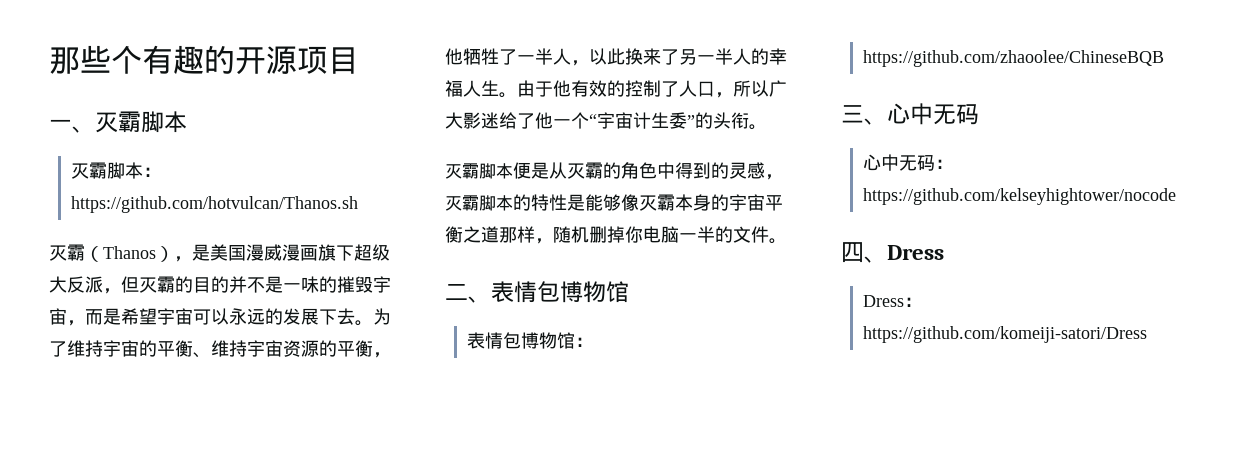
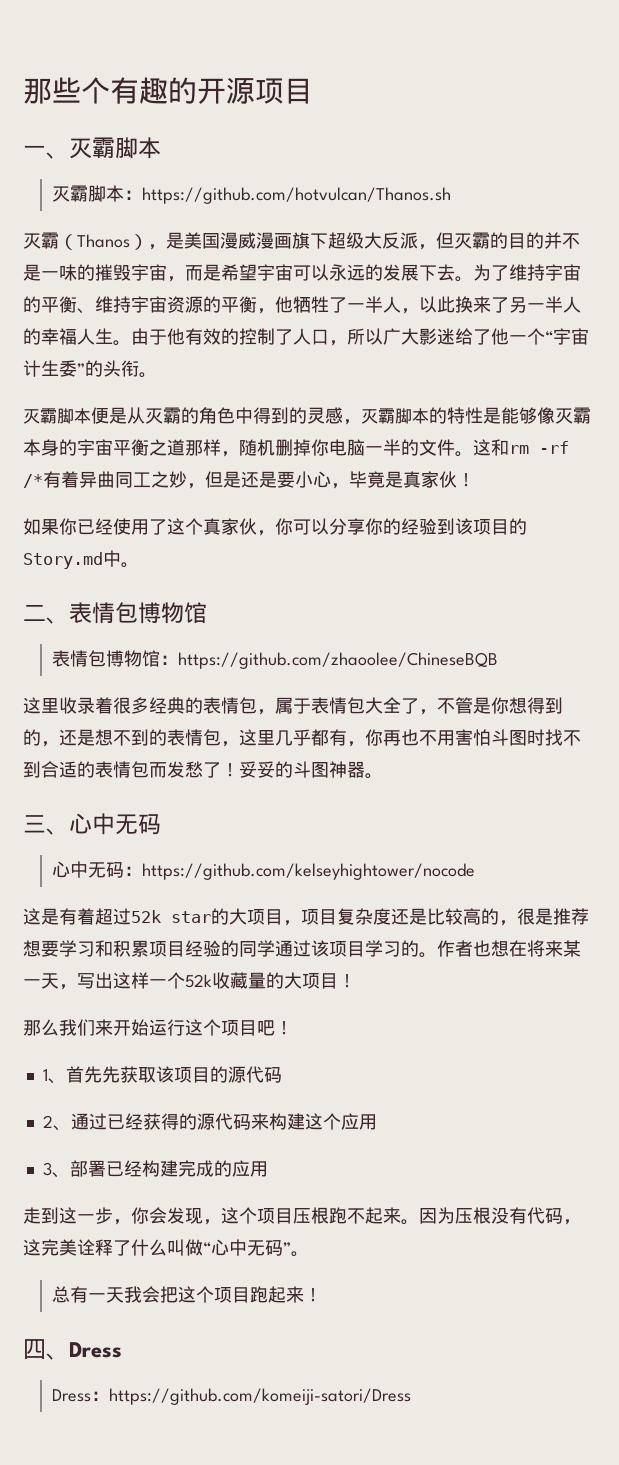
(787, 241) none -> [473,439,569,456] [23,471,475,489] [23,518,527,536] [23,550,139,569] 这和rm -rf /*有着异曲同工之妙，但是还是要小心，毕竟是真家伙！ // 如果你已经使用了这个真家伙，你可以分享你的经验到该项目的Story.md中。
(1164, 58) none -> [23,697,563,715] [23,729,581,747] [23,761,383,779] // 这里收录着很多经典的表情包，属于表情包大全了，不管是你想得到的，还是想不到的表情包，这里几乎都有，你再也不用害怕斗图时找不到合适的表情包而发愁了！妥妥的斗图神器。
(1176, 196) none -> [23,908,589,926] [23,940,581,958] [23,972,356,990] [23,1019,293,1036] [42,1066,282,1084] [42,1113,377,1131] [42,1160,268,1178] [23,1207,581,1225] [23,1239,309,1257] [52,1286,323,1303] // 这是有着超过52k star的大项目，项目复杂度还是比较高的，很是推荐想要学习和积累项目经验的同学通过该项目学习的。作者也想在将来某一天，写出这样一个52k收藏量的大项目！ // 那么我们来开始运行这个项目吧！ // 1、首先先获取该项目的源代码 // 2、通过已经获得的源代码来构建这个应用 // 3、部署已经构建完成的应用 // 走到这一步，你会发现，这个项目压根跑不起来。因为压根没有代码，这完美诠释了什么叫做“心中无码”。 // 总有一天我会把这个项目跑起来！

